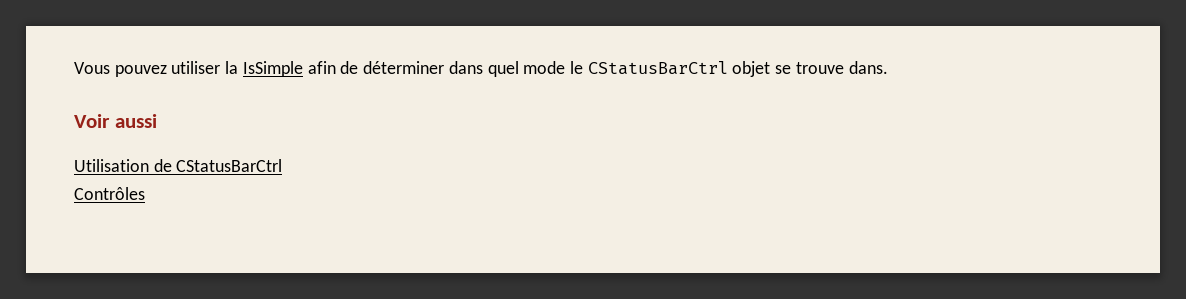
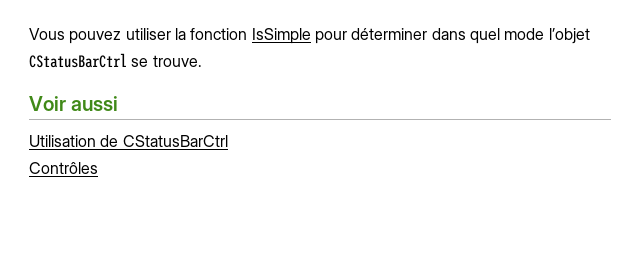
[242,61,359,77] IsSimple afin de -> [190,28,347,44] fonction IsSimple pour
[569,61,888,77] le CStatusBarCtrl objet se trouve dans. -> [548,28,590,44] [29,53,202,68] l’objet CStatusBarCtrl se trouve.

